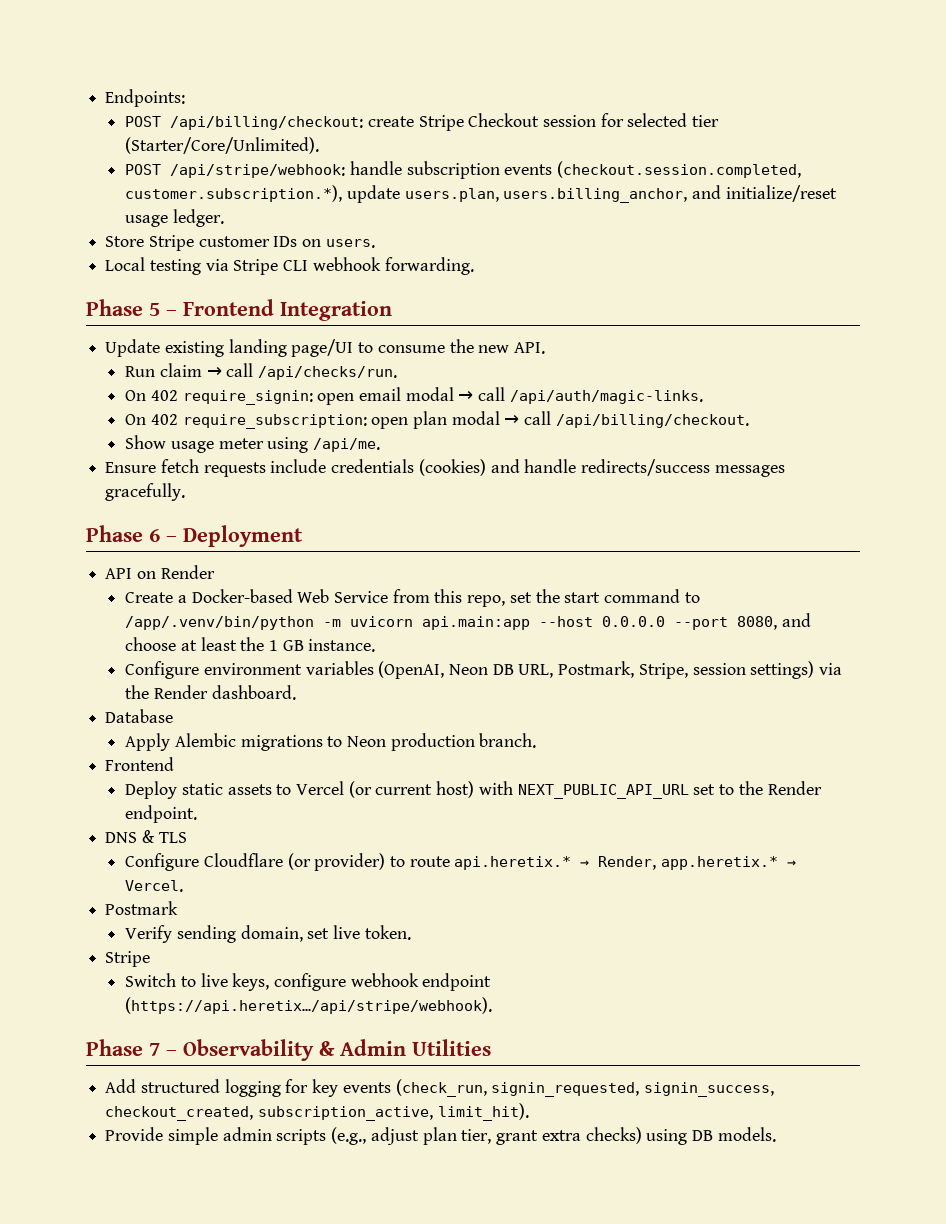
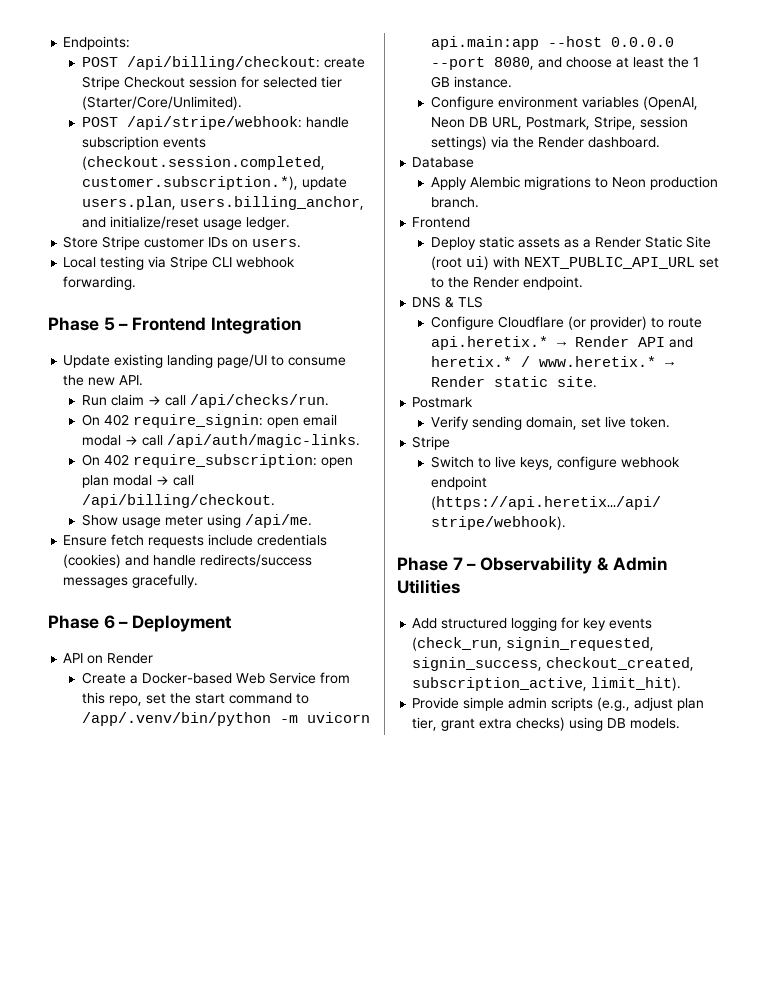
[276,781,475,798] to Vercel (or current host) -> [563,236,711,248] [430,256,489,270] as a Render Static Site (root ui)
[598,856,797,870] [125,880,184,892] Render, app.heretix.* → Vercel. -> [574,336,693,348] [430,356,674,367] [430,376,597,388] Render API and heretix.* / www.heretix.* → Render static site.

